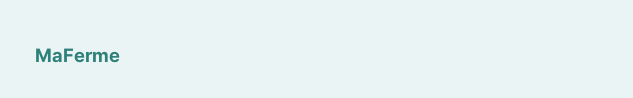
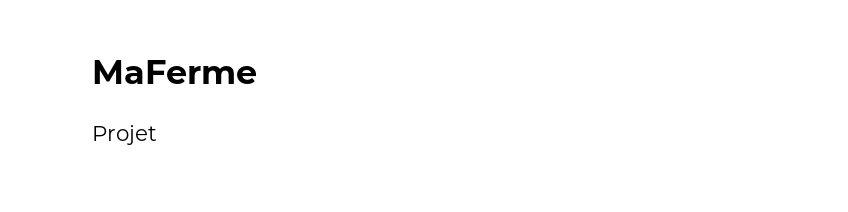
(120, 55) none -> [92,125,157,145] // Projet

